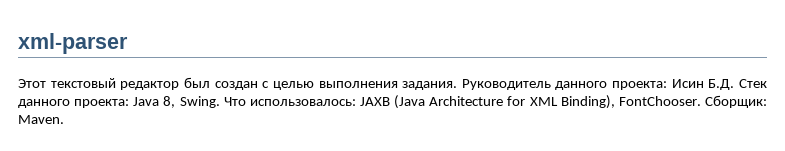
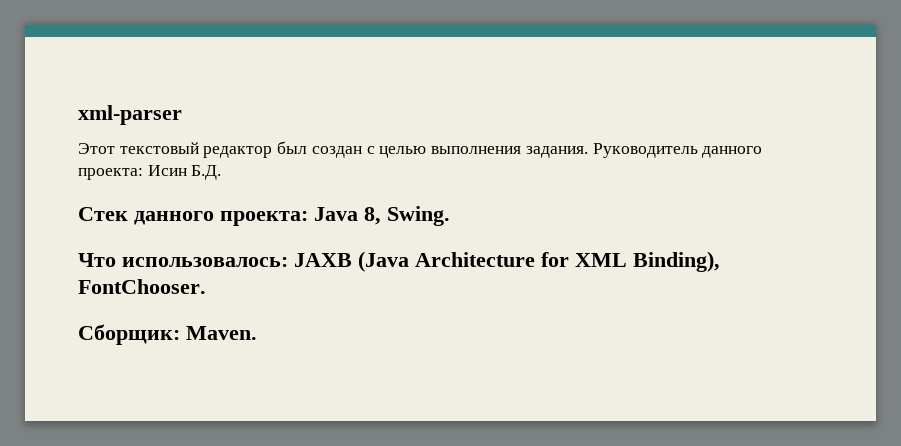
(735, 84) none -> (222, 172) //
(220, 102) none -> (450, 216) //
(701, 101) none -> (206, 286) //

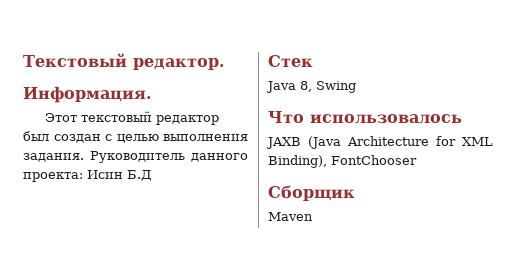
[78,105,182,125] xml-parser -> [23,53,225,70] [23,86,152,103] Текстовый редактор. // Информация.
[191,165,222,180] Б.Д. -> [127,170,152,181] Б.Д
[134,211,308,226] данного проекта: -> (313, 61) //
[387,206,450,226] Swing. -> [316,81,356,93] Swing
[122,257,288,267] использовалось: -> [310,114,462,124] использовалось //
[78,279,206,294] [78,324,257,345] FontChooser. // Сборщик: Maven. -> [331,155,417,165] [268,185,355,201] [268,212,313,221] FontChooser // Сборщик // Maven

